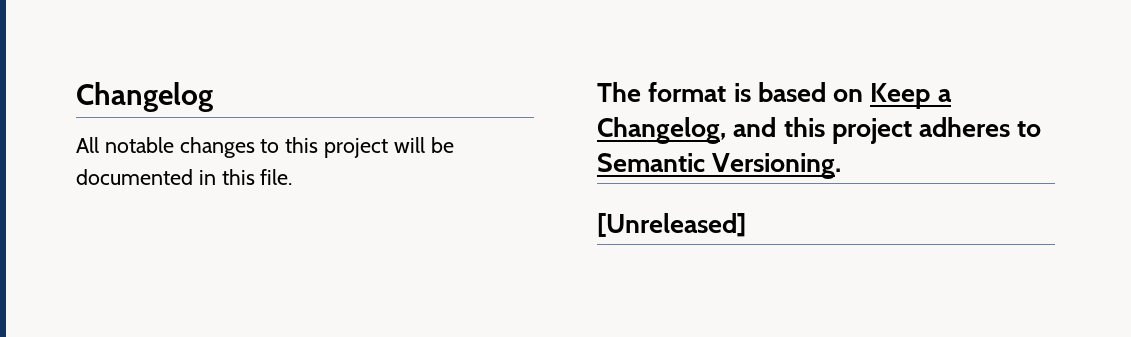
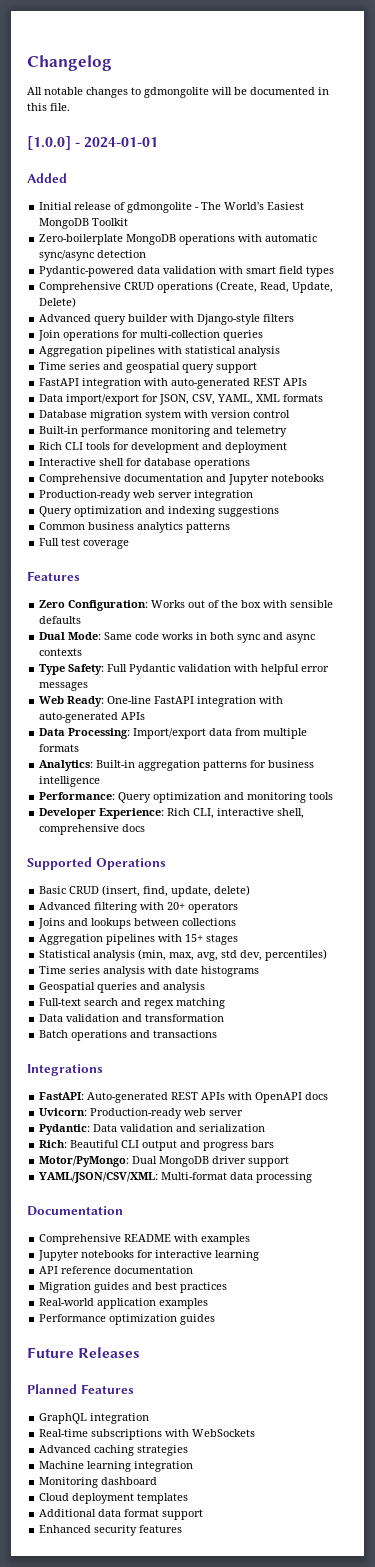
[285,137,389,158] this project -> [144,87,209,98] gdmongolite
[597,82,952,109] [597,117,1042,144] [597,153,842,179] [597,213,746,237] The format is based on Keep a Changelog, and this project adheres to Semantic Versioning. // [Unreleased] -> [27,136,159,150] [27,173,67,183] [39,202,305,213] [39,218,129,229] [39,234,318,245] [39,250,147,261] [39,266,335,277] [39,281,334,293] [39,297,77,308] [39,314,295,325] [38,330,264,341] [39,346,281,357] [39,362,258,373] [39,378,308,389] [39,394,324,405] [39,410,291,421] [39,426,288,437] [39,442,288,453] [39,458,251,469] [39,474,325,485] [39,490,254,501] [39,506,280,517] [39,522,231,533] [39,538,130,549] [27,571,80,581] [39,600,334,611] [39,616,82,624] [39,632,316,643] [39,648,83,656] [39,664,330,675] [39,682,89,691] [39,696,284,707] [39,712,146,723] [39,728,308,739] [39,744,80,752] [39,760,315,771] [39,776,101,787] [39,792,334,803] [39,808,305,819] [39,824,146,835] [27,857,166,870] [39,885,251,897] [39,902,239,913] [38,918,237,929] [39,934,239,945] [39,949,328,961] [39,966,260,977] [39,982,206,993] [39,998,226,1009] [39,1014,225,1022] [39,1030,218,1041] [27,1064,103,1076] [39,1092,329,1103] [39,1108,244,1119] [39,1124,266,1135] [39,1140,275,1151] [39,1156,290,1167] [39,1172,313,1183] [27,1206,123,1216] [39,1234,251,1245] [38,1250,260,1261] [39,1266,194,1274] [39,1282,228,1293] [39,1298,209,1309] [39,1314,216,1325] [27,1347,141,1358] [27,1384,134,1394] [39,1413,150,1424] [39,1429,256,1440] [39,1445,189,1456] [39,1461,194,1472] [39,1477,158,1488] [39,1493,189,1504] [39,1509,204,1520] [39,1525,183,1536] [1.0.0] - 2024-01-01 // Added // Initial release of gdmongolite - The World's Easiest MongoDB Toolkit // Zero-boilerplate MongoDB operations with automatic sync/async detection // Pydantic-powered data validation with smart field types // Comprehensive CRUD operations (Create, Read, Update, Delete) // Advanced query builder with Django-style filters // Join operations for multi-collection queries // Aggregation pipelines with statistical analysis // Time series and geospatial query support // FastAPI integration with auto-generated REST APIs // Data import/export for JSON, CSV, YAML, XML formats // Database migration system with version control // Built-in performance monitoring and telemetry // Rich CLI tools for development and deployment // Interactive shell for database operations // Comprehensive documentation and Jupyter notebooks // Production-ready web server integration // Query optimization and indexing suggestions // Common business analytics patterns // Full test coverage // Features // Zero Configuration: Works out of the box with sensible defaults // Dual Mode: Same code works in both sync and async contexts // Type Safety: Full Pydantic validation with helpful error messages // Web Ready: One-line FastAPI integration with auto-generated APIs // Data Processing: Import/export data from multiple formats // Analytics: Built-in aggregation patterns for business intelligence // Performance: Query optimization and monitoring tools // Developer Experience: Rich CLI, interactive shell, comprehensive docs // Supported Operations // Basic CRUD (insert, find, update, delete) // Advanced filtering with 20+ operators // Joins and lookups between collections // Aggregation pipelines with 15+ stages // Statistical analysis (min, max, avg, std dev, percentiles) // Time series analysis with date histograms // Geospatial queries and analysis // Full-text search and regex matching // Data validation and transformation // Batch operations and transactions // Integrations // FastAPI: Auto-generated REST APIs with OpenAPI docs // Uvicorn: Production-ready web server // Pydantic: Data validation and serialization // Rich: Beautiful CLI output and progress bars // Motor/PyMongo: Dual MongoDB driver support // YAML/JSON/CSV/XML: Multi-format data processing // Documentation // Comprehensive README with examples // Jupyter notebooks for interactive learning // API reference documentation // Migration guides and best practices // Real-world application examples // Performance optimization guides // Future Releases // Planned Features // GraphQL integration // Real-time subscriptions with WebSockets // Advanced caching strategies // Machine learning integration // Monitoring dashboard // Cloud deployment templates // Additional data format support // Enhanced security features

